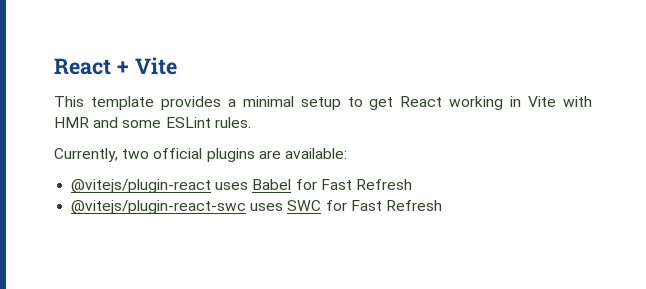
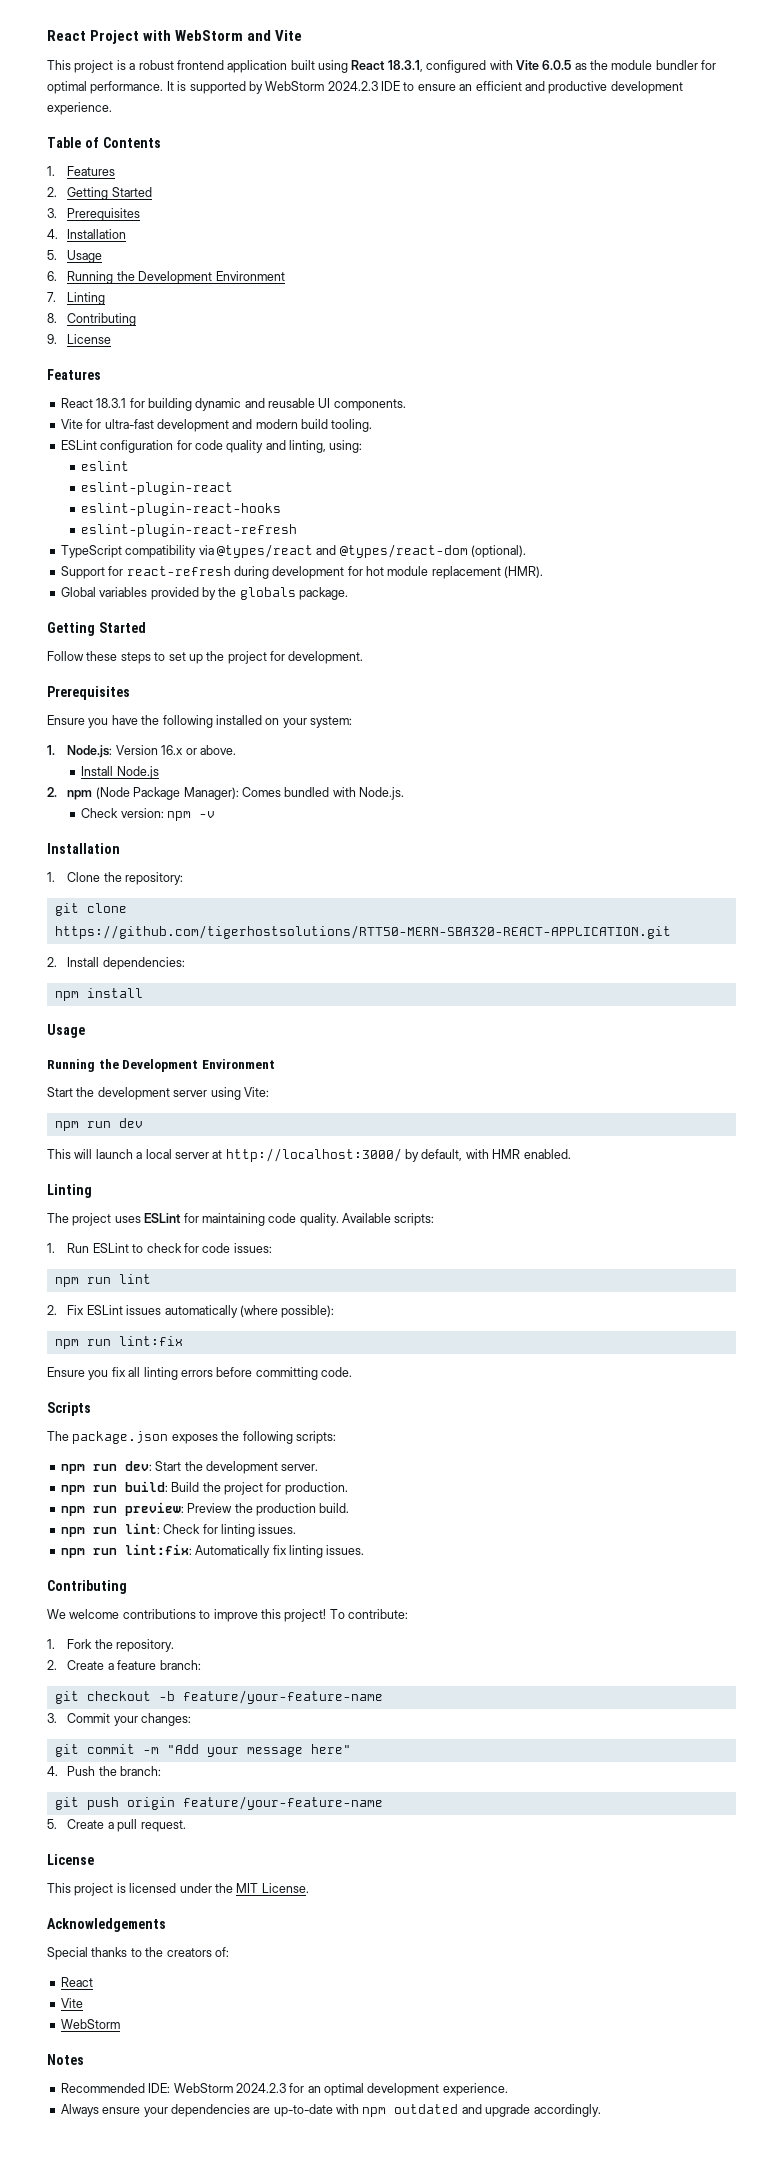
[54,57,177,75] [54,96,592,110] [54,117,251,128] [54,148,347,162] [71,179,412,193] [71,200,442,214] React + Vite // This template provides a minimal setup to get React working in Vite with HMR and some ESLint rules. // Currently, two official plugins are available: // @vitejs/plugin-react uses Babel for Fast Refresh // @vitejs/plugin-react-swc uses SWC for Fast Refresh -> [47,30,303,44] [47,60,717,73] [47,81,683,94] [47,102,112,115] [47,137,161,148] [47,166,116,176] [47,187,152,200] [47,208,141,221] [47,229,127,239] [47,250,103,263] [47,271,285,284] [47,292,106,305] [47,313,137,326] [47,334,112,344] [47,369,101,380] [60,398,406,411] [60,419,373,432] [60,440,363,453] [81,461,130,471] [81,482,234,495] [81,503,282,516] [81,524,298,537] [60,544,526,558] [60,566,544,579] [60,587,348,600] [47,622,146,636] [47,651,364,664] [47,686,130,700] [47,715,352,728] [47,745,236,758] [81,766,159,779] [47,787,405,800] [81,808,215,821] [47,843,120,854] [47,872,184,885] [54,903,127,916] [54,925,671,939] [47,957,185,970] [54,988,143,1001] [47,1024,85,1038] [47,1059,275,1072] [47,1087,269,1100] [54,1118,143,1131] [47,1148,571,1162] [47,1184,92,1198] [47,1213,435,1226] [47,1243,272,1253] [54,1274,151,1287] [47,1305,335,1318] [54,1336,183,1349] [47,1367,352,1380] [47,1402,91,1416] [47,1431,336,1444] [60,1461,319,1474] [60,1481,348,1495] [60,1502,350,1516] [60,1523,297,1537] [60,1544,365,1558] [47,1580,127,1594] [47,1609,408,1622] [47,1639,175,1652] [47,1660,201,1670] [54,1690,383,1704] [47,1713,192,1726] [54,1744,351,1757] [47,1766,162,1776] [54,1796,383,1810] [47,1819,186,1832] [47,1854,94,1865] [47,1883,309,1896] [47,1918,166,1932] [47,1947,229,1960] [60,1977,93,1987] [60,1998,83,2008] [60,2019,120,2029] [47,2054,84,2065] [60,2083,508,2096] [60,2104,601,2117] React Project with WebStorm and Vite // This project is a robust frontend application built using React 18.3.1, configured with Vite 6.0.5 as the module bundler for optimal performance. It is supported by WebStorm 2024.2.3 IDE to ensure an efficient and productive development experience. // Table of Contents // 1. Features // 2. Getting Started // 3. Prerequisites // 4. Installation // 5. Usage // 6. Running the Development Environment // 7. Linting // 8. Contributing // 9. License // Features // React 18.3.1 for building dynamic and reusable UI components. // Vite for ultra-fast development and modern build tooling. // ESLint configuration for code quality and linting, using: // eslint // eslint-plugin-react // eslint-plugin-react-hooks // eslint-plugin-react-refresh // TypeScript compatibility via @types/react and @types/react-dom (optional). // Support for react-refresh during development for hot module replacement (HMR). // Global variables provided by the globals package. // Getting Started // Follow these steps to set up the project for development. // Prerequisites // Ensure you have the following installed on your system: // 1. Node.js: Version 16.x or above. // Install Node.js // 2. npm (Node Package Manager): Comes bundled with Node.js. // Check version: npm -v // Installation // 1. Clone the repository: // git clone https://github.com/tigerhostsolutions/RTT50-MERN-SBA320-REACT-APPLICATION.git // 2. Install dependencies: // npm install // Usage // Running the Development Environment // Start the development server using Vite: // npm run dev // This will launch a local server at http://localhost:3000/ by default, with HMR enabled. // Linting // The project uses ESLint for maintaining code quality. Available scripts: // 1. Run ESLint to check for code issues: // npm run lint // 2. Fix ESLint issues automatically (where possible): // npm run lint:fix // Ensure you fix all linting errors before committing code. // Scripts // The package.json exposes the following scripts: // npm run dev: Start the development server. // npm run build: Build the project for production. // npm run preview: Preview the production build. // npm run lint: Check for linting issues. // npm run lint:fix: Automatically fix linting issues. // Contributing // We welcome contributions to improve this project! To contribute: // 1. Fork the repository. // 2. Create a feature branch: // git checkout -b feature/your-feature-name // 3. Commit your changes: // git commit -m "Add your message here" // 4. Push the branch: // git push origin feature/your-feature-name // 5. Create a pull request. // License // This project is licensed under the MIT License. // Acknowledgements // Special thanks to the creators of: // React // Vite // WebStorm // Notes // Recommended IDE: WebStorm 2024.2.3 for an optimal development experience. // Always ensure your dependencies are up-to-date with npm outdated and upgrade accordingly.

